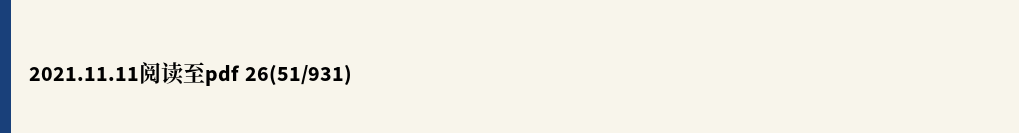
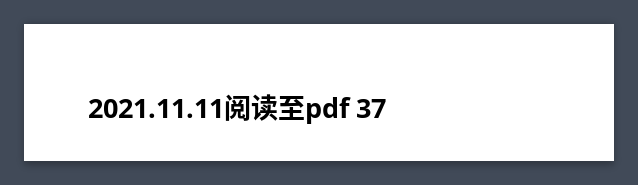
[244,64,352,85] 26(51/931) -> [356,99,387,118] 37

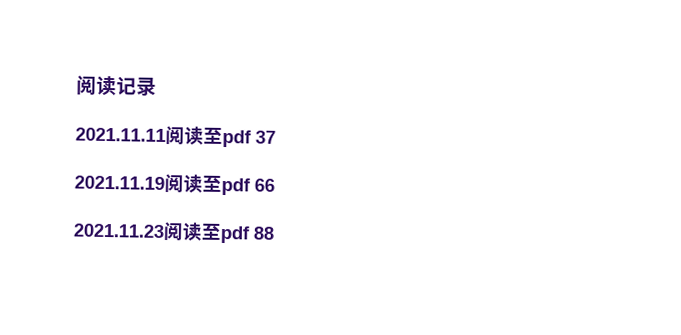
(88, 108) none -> [76,75,157,97] 阅读记录 //
(387, 108) none -> [74,173,275,196] [73,221,274,244] // 2021.11.19阅读至pdf 66 // 2021.11.23阅读至pdf 88

